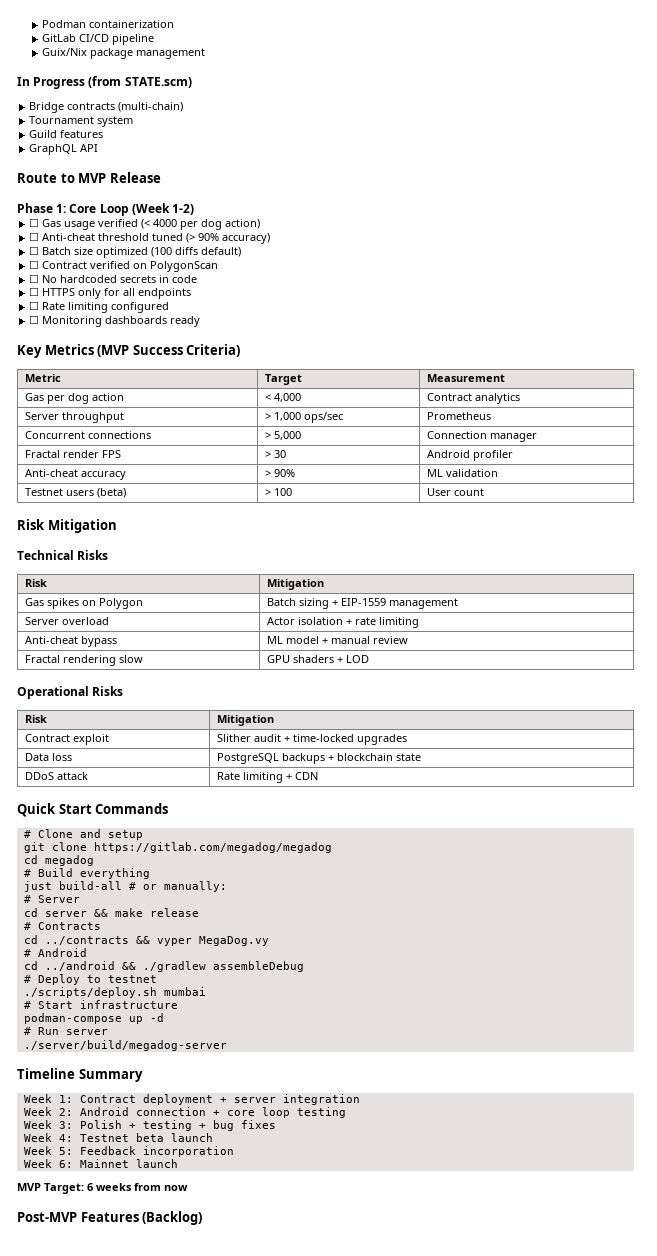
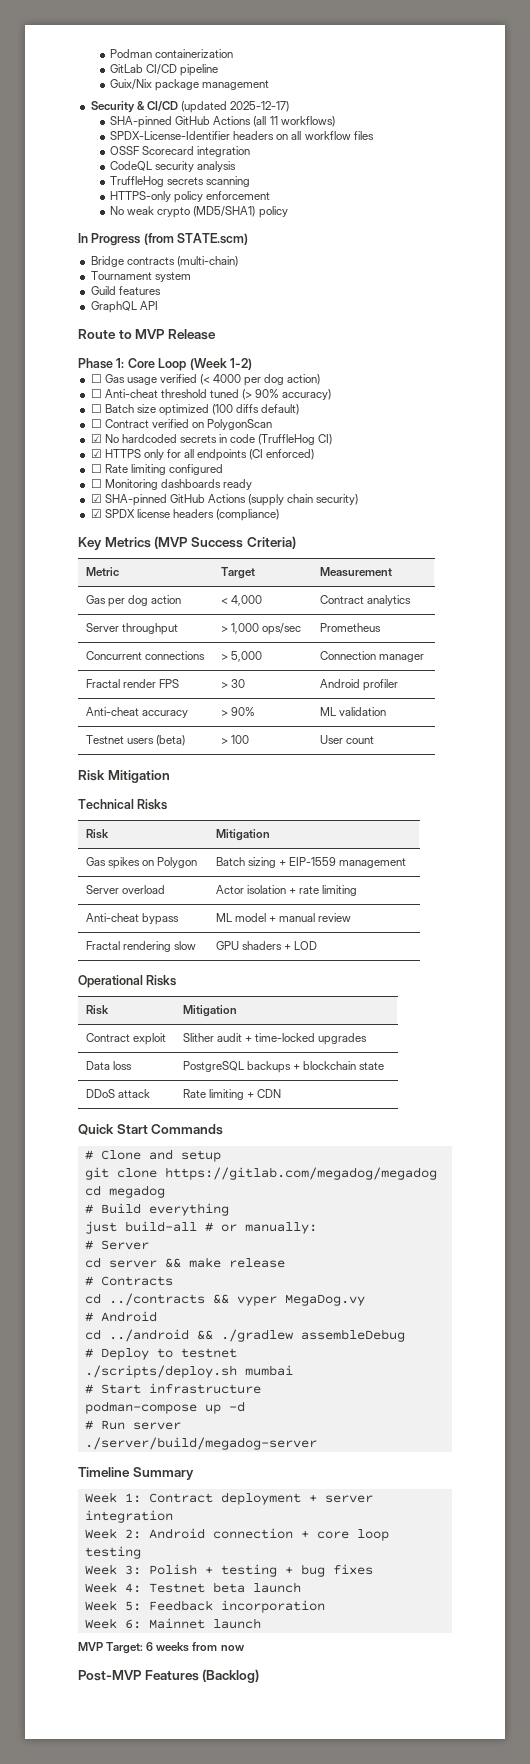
(206, 53) none -> [90,101,290,113] [110,116,335,128] [110,131,374,140] [110,146,251,157] [110,161,237,172] [110,176,251,187] [110,191,271,203] [110,206,288,218] // Security & CI/CD (updated 2025-12-17) // SHA-pinned GitHub Actions (all 11 workflows) // SPDX-License-Identifier headers on all workflow files // OSSF Scorecard integration // CodeQL security analysis // TruffleHog secrets scanning // HTTPS-only policy enforcement // No weak crypto (MD5/SHA1) policy
[29,274,40,283] ☐ -> [90,434,102,443] ☑
[29,287,40,296] // ☐ -> [258,434,333,445] [90,449,102,458] (TruffleHog CI) // ☑
(192, 293) none -> [249,449,315,460] (CI enforced)
(201, 321) none -> [90,494,359,506] [90,509,280,521] // ☑ SHA-pinned GitHub Actions (supply chain security) // ☑ SPDX license headers (compliance)

